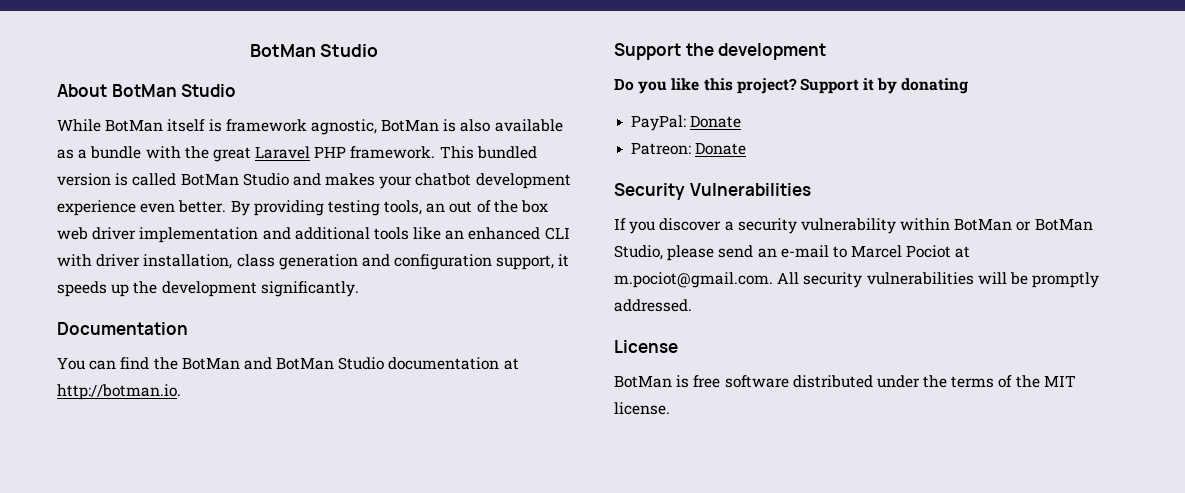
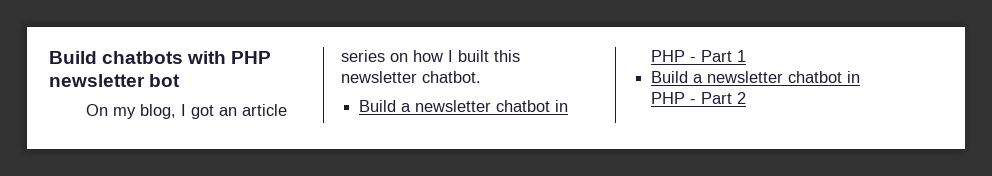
[249,44,379,57] [57,84,237,97] [57,119,563,135] [57,146,537,162] [57,173,571,189] [57,200,549,216] [57,227,570,243] [57,254,570,270] [57,281,359,297] [57,322,188,335] [57,357,519,370] [57,384,181,400] [614,43,827,60] [614,78,969,94] [631,115,742,131] [631,142,747,155] [614,183,811,200] [614,218,1093,234] [614,245,971,261] [614,272,1100,288] [614,299,692,312] [614,340,678,353] [614,375,1076,388] [614,402,670,415] BotMan Studio // About BotMan Studio // While BotMan itself is framework agnostic, BotMan is also available as a bundle with the great Laravel PHP framework. This bundled version is called BotMan Studio and makes your chatbot development experience even better. By providing testing tools, an out of the box web driver implementation and additional tools like an enhanced CLI with driver installation, class generation and configuration support, it speeds up the development significantly. // Documentation // You can find the BotMan and BotMan Studio documentation at http://botman.io. // Support the development // Do you like this project? Support it by donating // PayPal: Donate // Patreon: Donate // Security Vulnerabilities // If you discover a security vulnerability within BotMan or BotMan Studio, please send an e-mail to Marcel Pociot at m.pociot@gmail.com. All security vulnerabilities will be promptly addressed. // License // BotMan is free software distributed under the terms of the MIT license. -> [49,51,272,64] [49,74,181,87] [85,104,287,119] [341,50,520,62] [341,71,481,83] [359,100,569,112] [651,50,747,62] [651,71,861,83] [651,92,747,104] Build chatbots with PHP newsletter bot // On my blog, I got an article series on how I built this newsletter chatbot. // Build a newsletter chatbot in PHP - Part 1 // Build a newsletter chatbot in PHP - Part 2

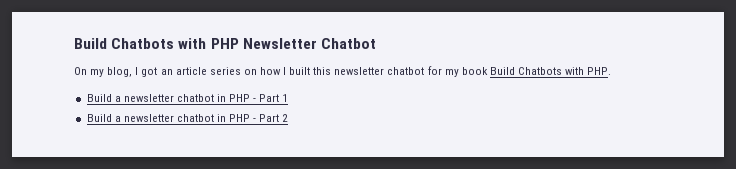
[49,51,184,64] Build chatbots -> [74,38,175,49] Build Chatbots
[49,74,181,87] newsletter bot -> [242,38,376,49] Newsletter Chatbot
[422,71,481,83] chatbot. -> [387,66,612,77] chatbot for my book Build Chatbots with PHP.

